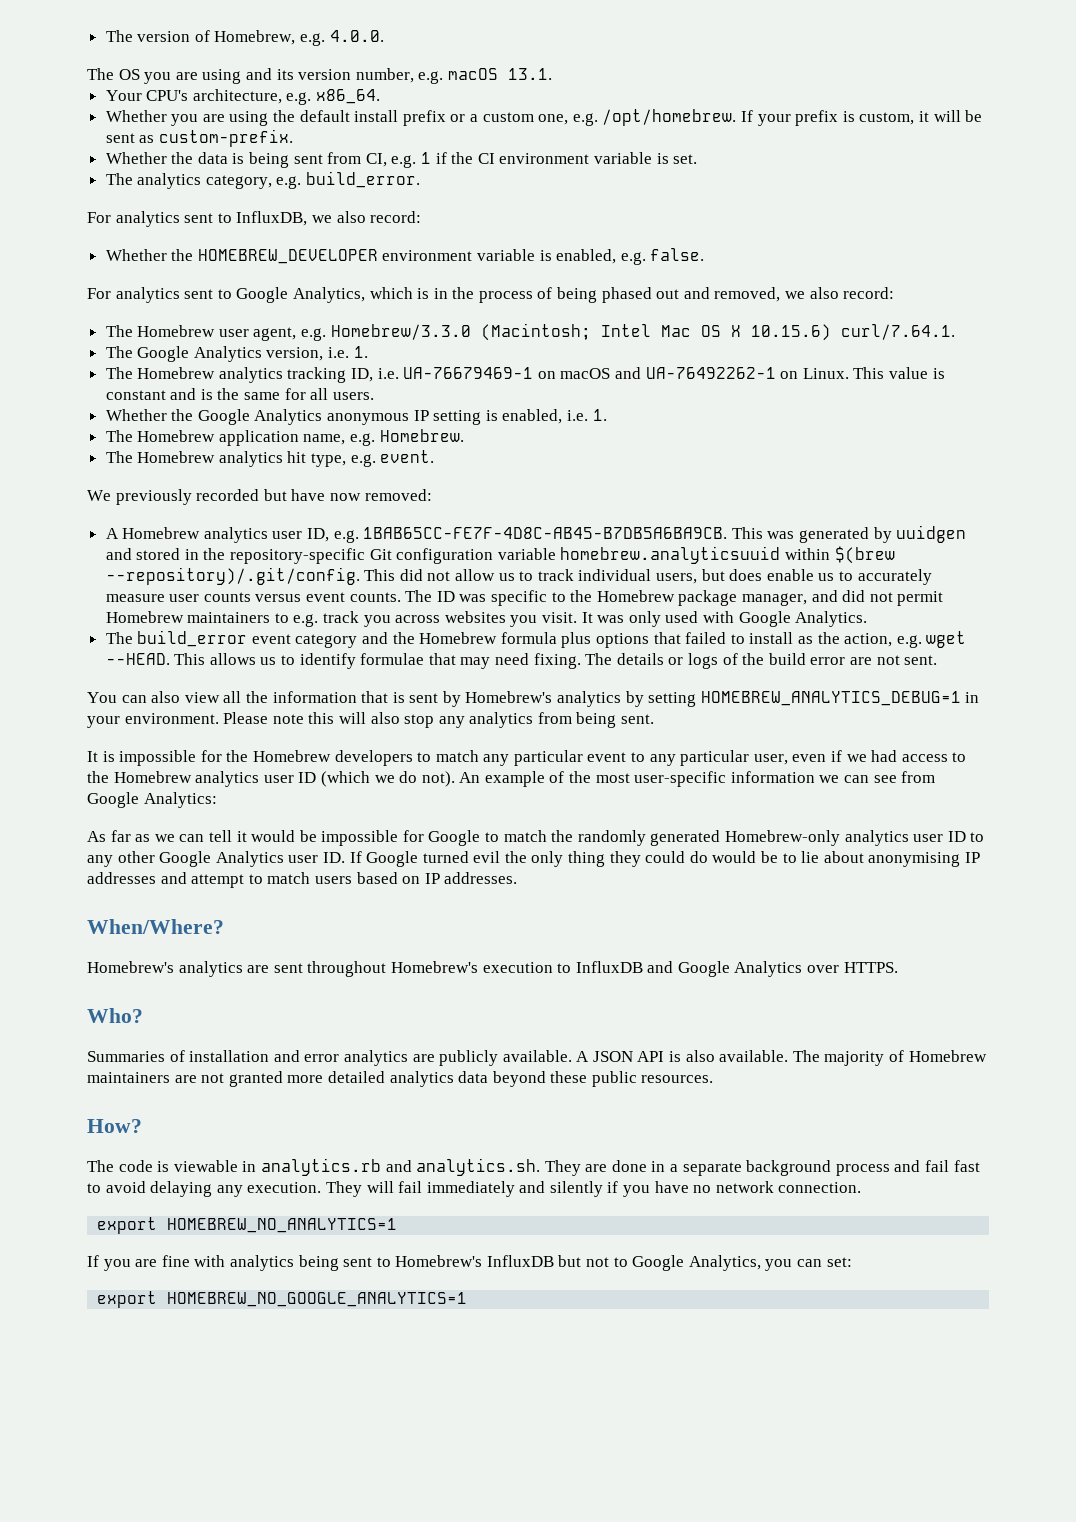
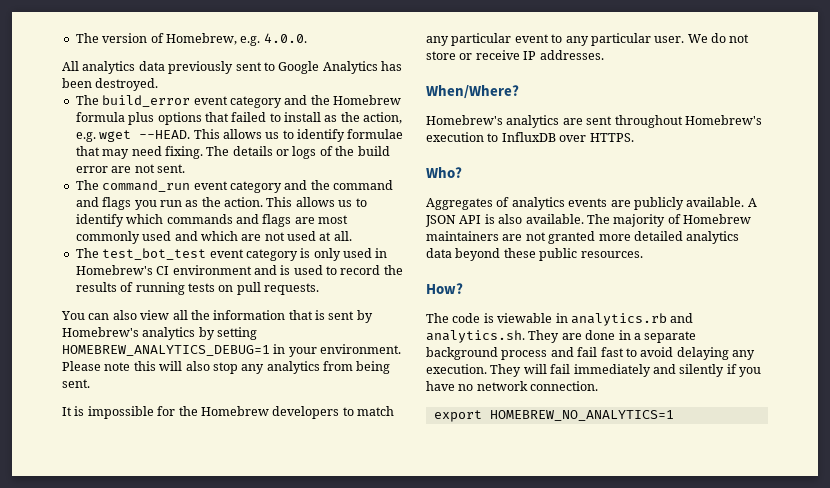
[87,68,552,84] [105,89,381,105] [105,109,983,126] [105,129,293,147] [105,152,698,168] [105,171,421,189] [87,211,422,227] [105,248,705,265] [87,287,895,303] [105,323,955,341] [105,346,368,362] [105,367,945,383] [105,388,374,400] [105,409,607,425] [105,429,464,446] [105,450,435,467] [87,489,432,505] [105,525,967,543] [105,546,895,564] [105,567,932,585] [105,590,944,606] [105,611,868,627] The OS you are using and its version number, e.g. macOS 13.1. // Your CPU's architecture, e.g. x86_64. // Whether you are using the default install prefix or a custom one, e.g. /opt/homebrew. If your prefix is custom, it will be sent as custom-prefix. // Whether the data is being sent from CI, e.g. 1 if the CI environment variable is set. // The analytics category, e.g. build_error. // For analytics sent to InfluxDB, we also record: // Whether the HOMEBREW_DEVELOPER environment variable is enabled, e.g. false. // For analytics sent to Google Analytics, which is in the process of being phased out and removed, we also record: // The Homebrew user agent, e.g. Homebrew/3.3.0 (Macintosh; Intel Mac OS X 10.15.6) curl/7.64.1. // The Google Analytics version, i.e. 1. // The Homebrew analytics tracking ID, i.e. UA-76679469-1 on macOS and UA-76492262-1 on Linux. This value is constant and is the same for all users. // Whether the Google Analytics anonymous IP setting is enabled, i.e. 1. // The Homebrew application name, e.g. Homebrew. // The Homebrew analytics hit type, e.g. event. // We previously recorded but have now removed: // A Homebrew analytics user ID, e.g. 1BAB65CC-FE7F-4D8C-AB45-B7DB5A6BA9CB. This was generated by uuidgen and stored in the repository-specific Git configuration variable homebrew.analyticsuuid within $(brew --repository)/.git/config. This did not allow us to track individual users, but does enable us to accurately measure user counts versus event counts. The ID was specific to the Homebrew package manager, and did not permit Homebrew maintainers to e.g. track you across websites you visit. It was only used with Google Analytics. -> [62,61,402,74] [62,78,159,91] All analytics data previously sent to Google Analytics has been destroyed.
(938, 660) none -> [75,180,393,193] [75,197,367,210] [75,214,348,227] [75,231,352,244] [75,248,388,261] [75,265,403,275] [75,282,319,295] // The command_run event category and the command and flags you run as the action. This allows us to identify which commands and flags are most commonly used and which are not used at all. // The test_bot_test event category is only used in Homebrew's CI environment and is used to record the results of running tests on pull requests.
[753,750,967,765] [87,771,936,787] [87,792,217,808] [87,830,985,846] [87,851,980,867] [87,872,421,888] user, even if we had access to the Homebrew analytics user ID (which we do not). An example of the most user-specific information we can see from Google Analytics: // As far as we can tell it would be impossible for Google to match the randomly generated Homebrew-only analytics user ID to any other Google Analytics user ID. If Google turned evil the only thing they could do would be to lie about anonymising IP addresses and attempt to match users based on -> [654,33,750,43] [426,50,520,60] user. We do not store or receive
[647,961,803,977] and Google Analytics -> (556, 137) none
[87,1050,408,1066] Summaries of installation and error analytics -> [426,197,608,210] Aggregates of analytics events
[87,1255,852,1271] [97,1291,468,1308] // If you are fine with analytics being sent to Homebrew's InfluxDB but not to Google Analytics, you can set: // export HOMEBREW_NO_GOOGLE_ANALYTICS=1 -> (674, 415) none

